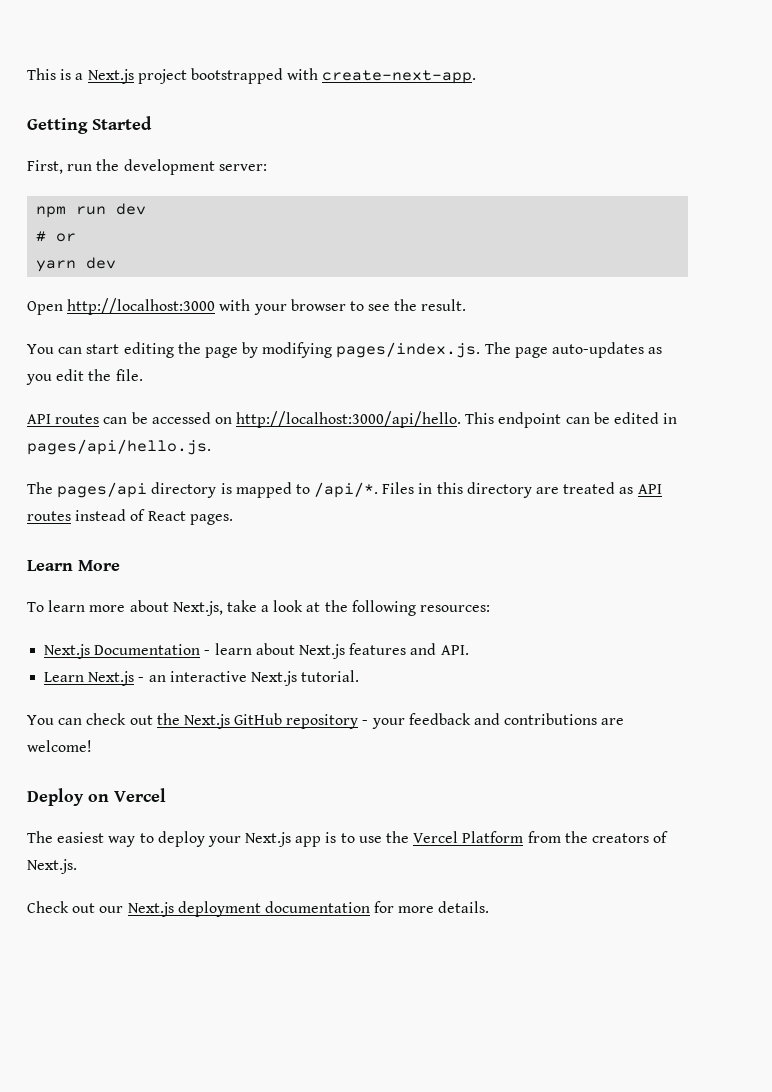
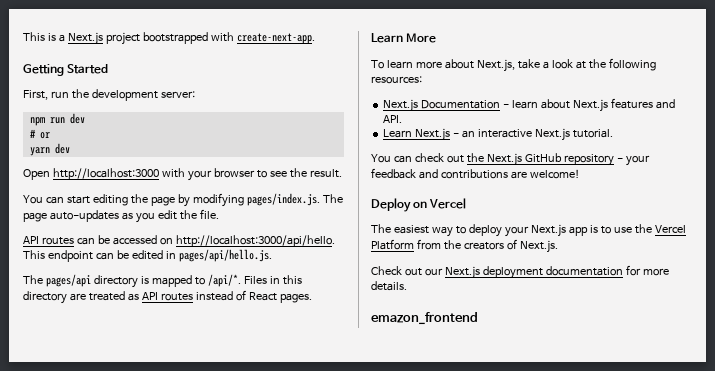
(490, 907) none -> [371,312,478,325] // emazon_frontend

